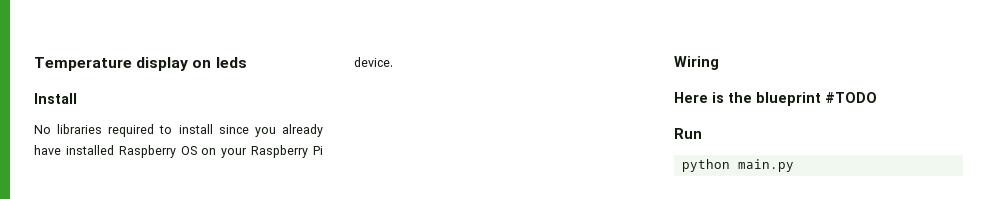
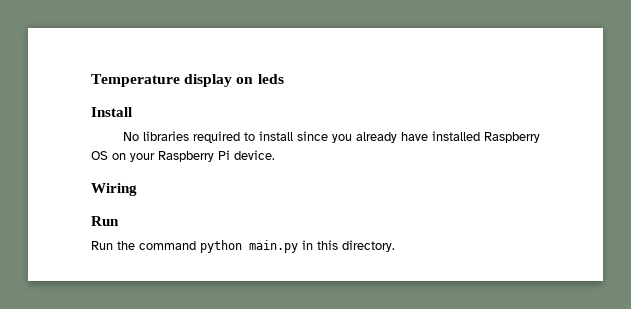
[674,92,877,106] [674,128,702,139] [681,159,794,172] Here is the blueprint #TODO // Run // python main.py -> [91,216,119,226] [91,240,395,253] Run // Run the command python main.py in this directory.

